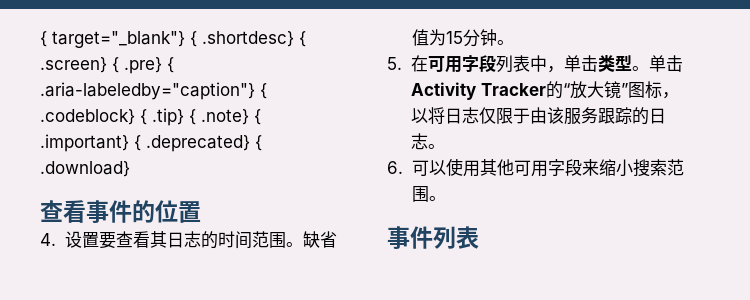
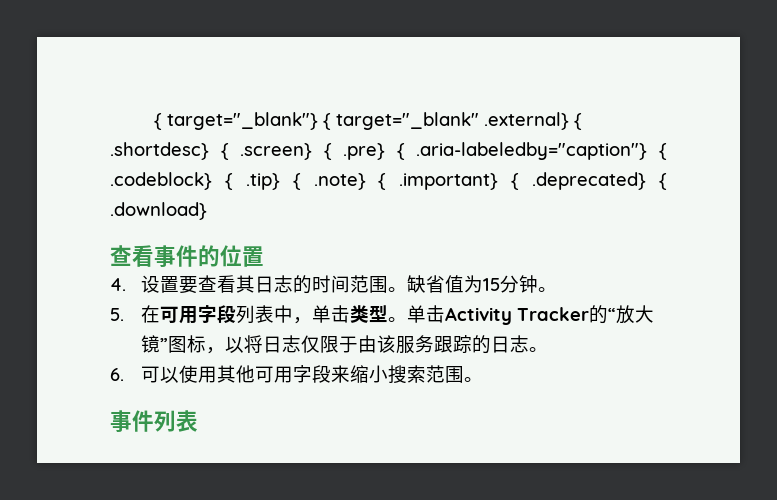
(197, 39) none -> [335,112,582,130] target="_blank" .external} {

